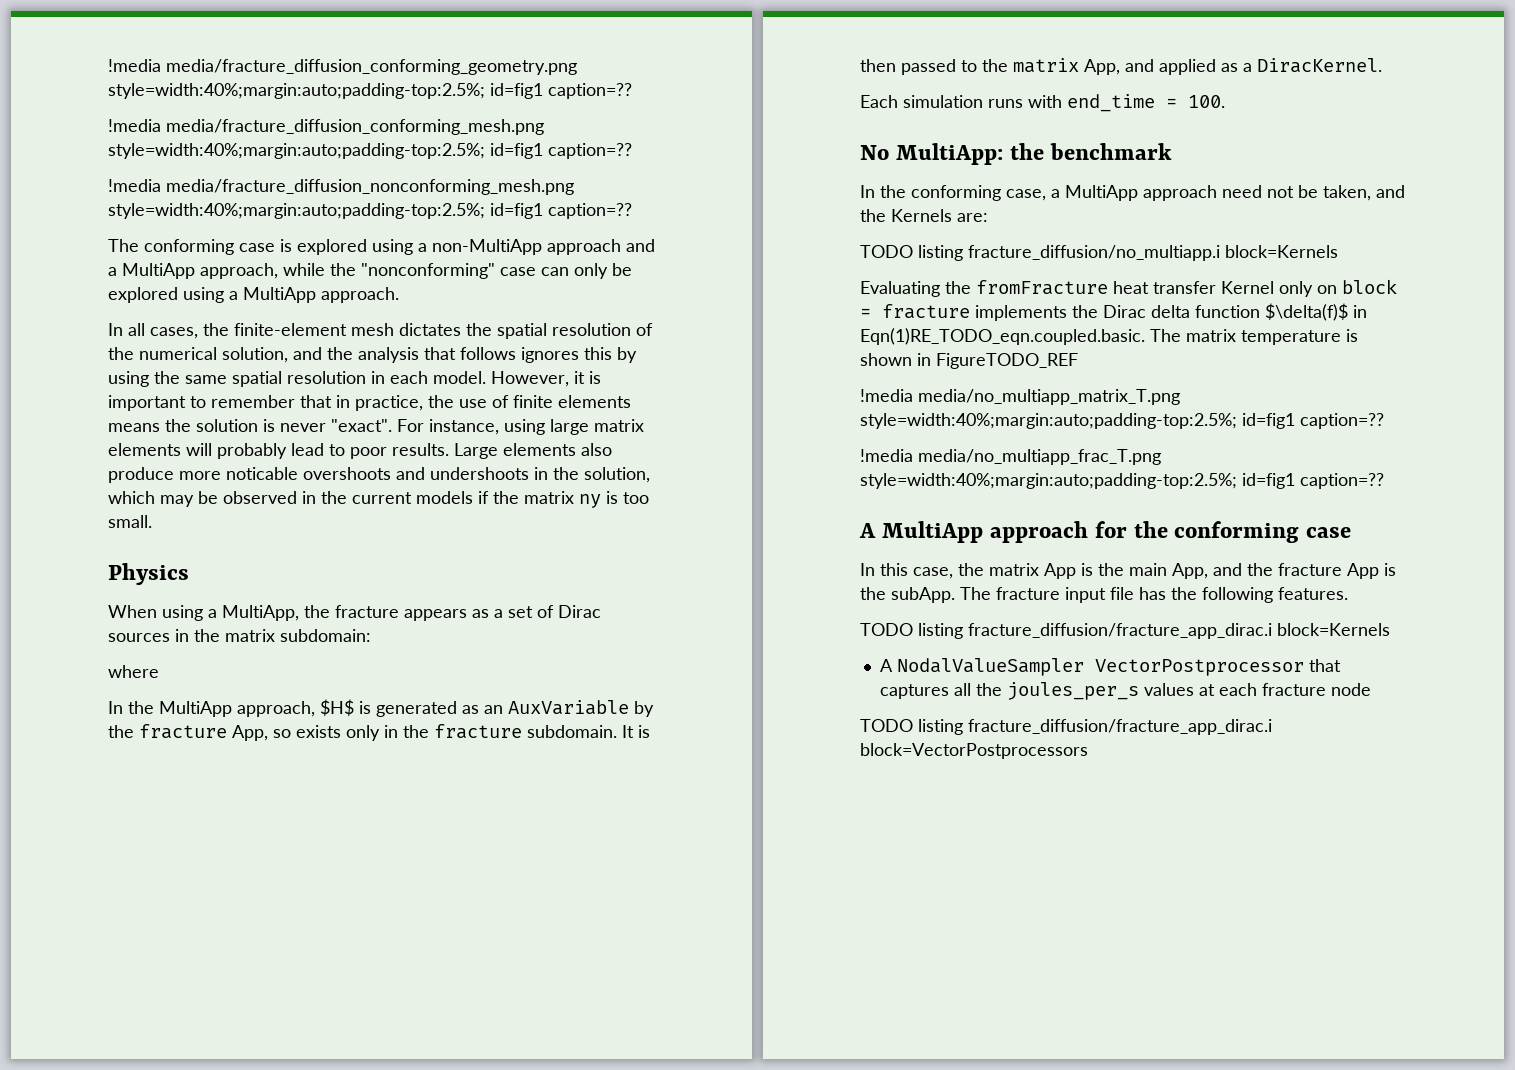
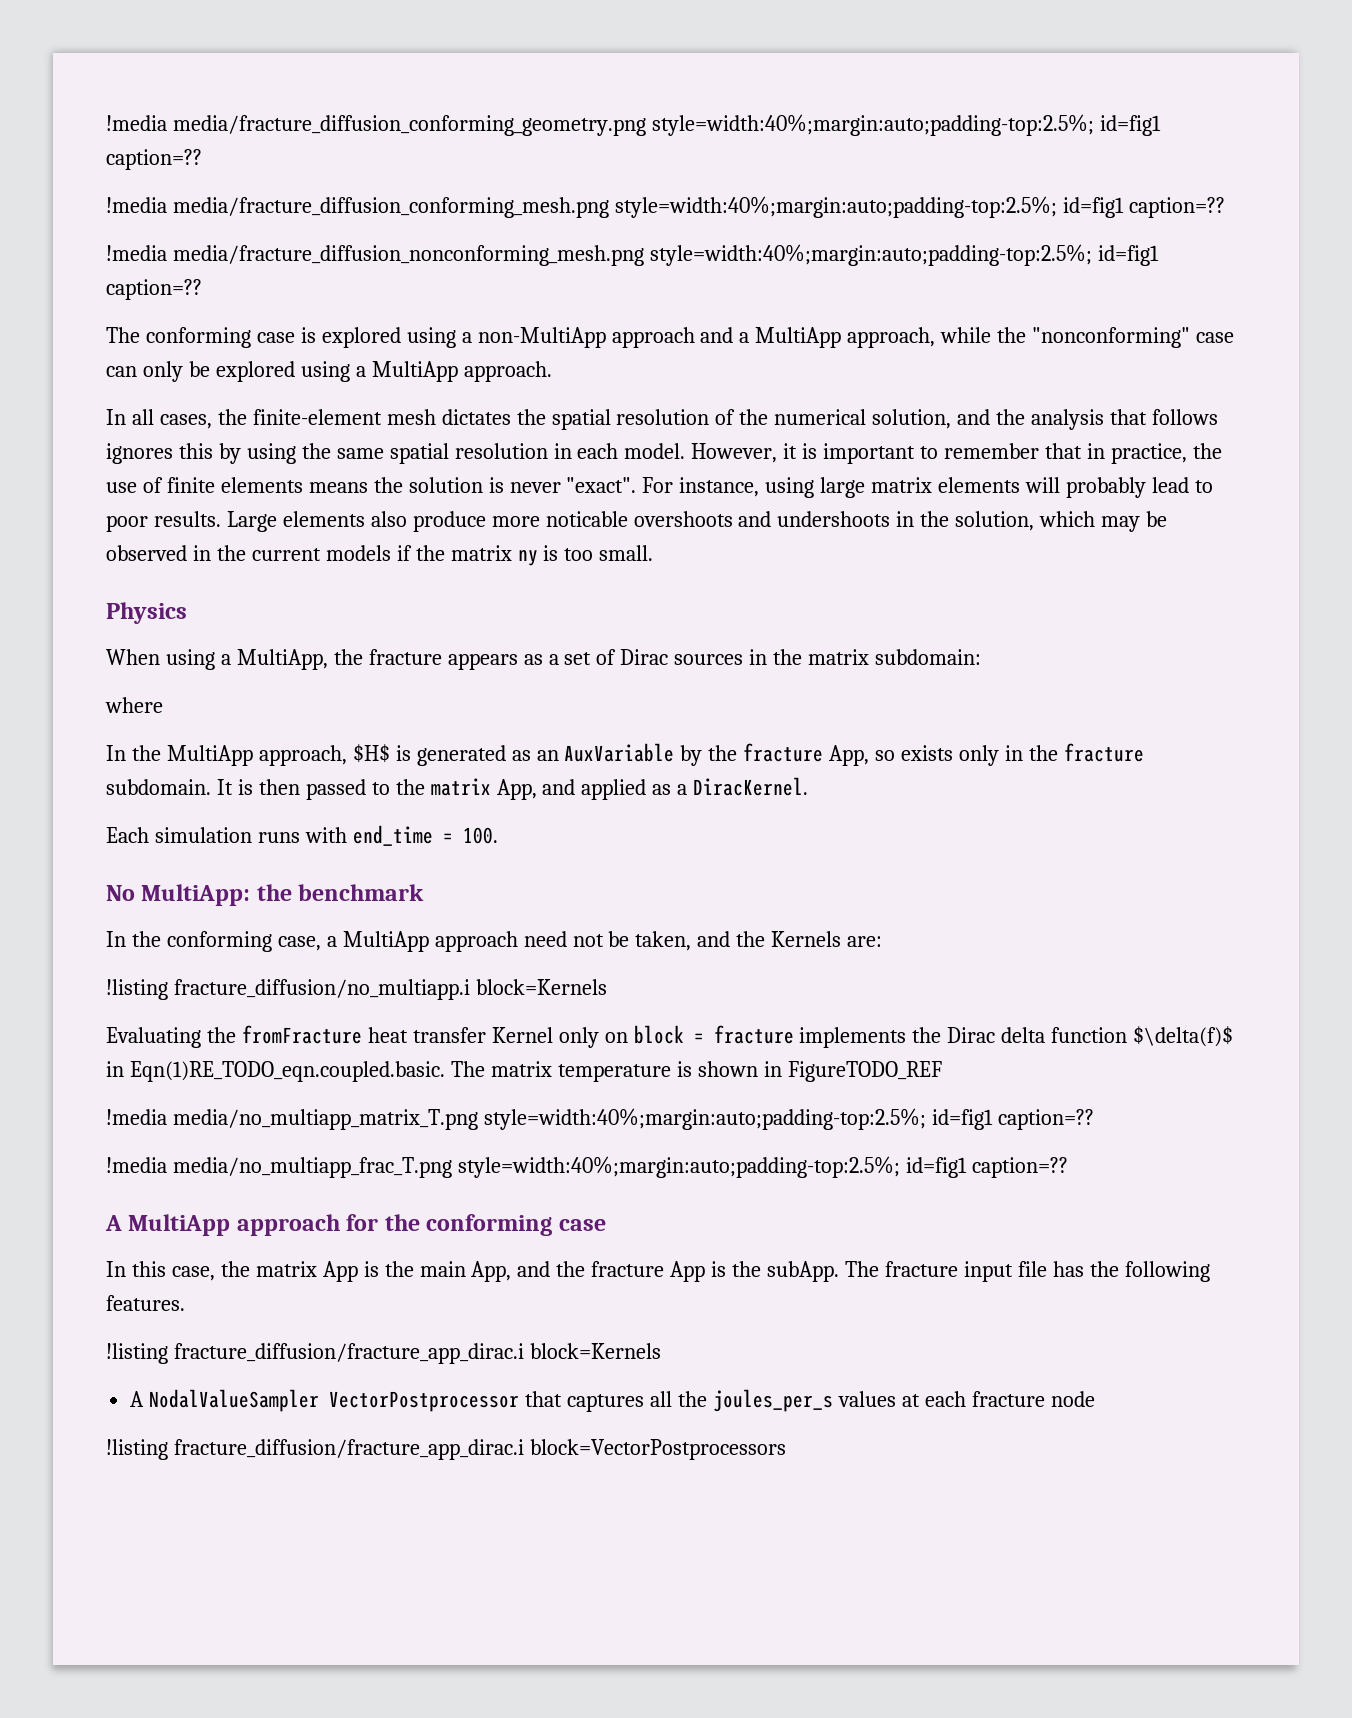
[860,245,963,261] TODO listing -> [106,979,168,1000] !listing
[860,623,963,639] TODO listing -> [106,1343,168,1364] !listing
[860,719,963,735] TODO listing -> [106,1439,168,1460] !listing

